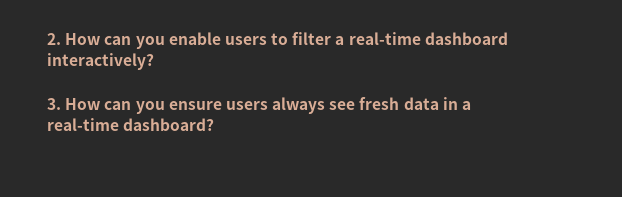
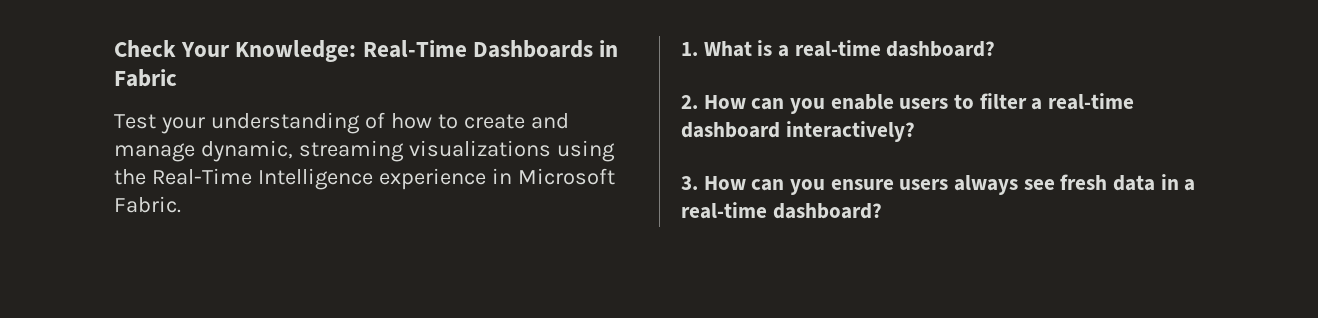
(47, 39) none -> [114,40,619,62] [114,69,177,87] [114,112,569,134] [114,140,615,162] [114,168,615,190] [114,196,181,213] [681,40,996,57] Check Your Knowledge: Real-Time Dashboards in Fabric // Test your understanding of how to create and manage dynamic, streaming visualizations using the Real-Time Intelligence experience in Microsoft Fabric. // 1. What is a real-time dashboard? //

